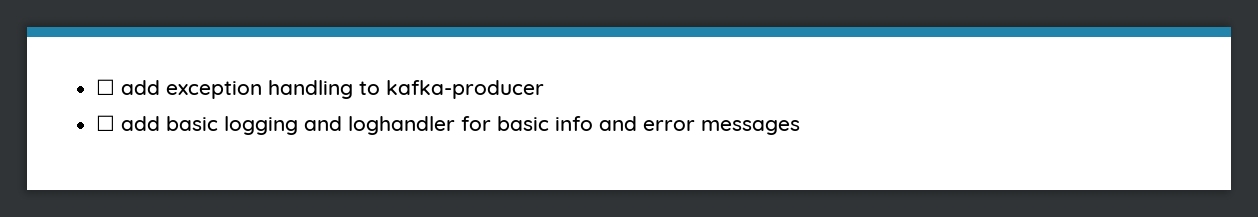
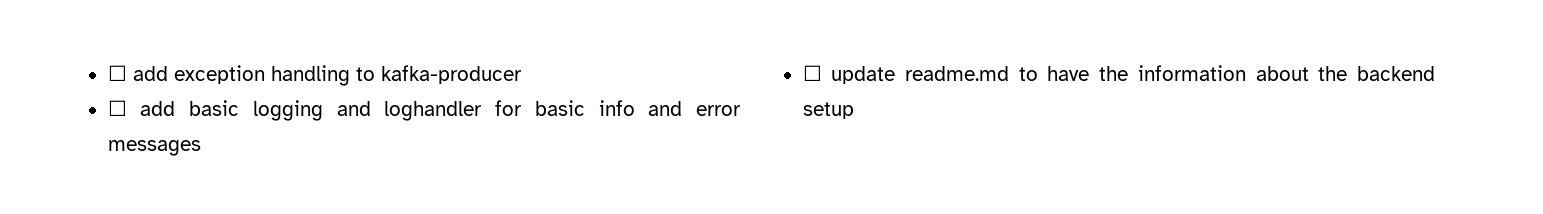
(801, 127) none -> [802,65,1436,84] [802,102,854,119] // ☐ update readme.md to have the information about the backend setup

